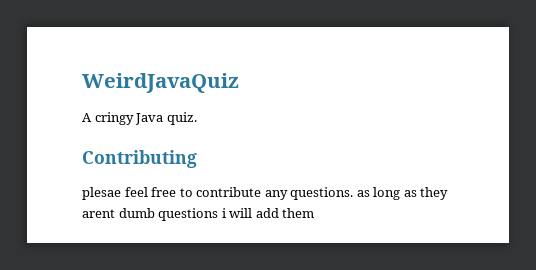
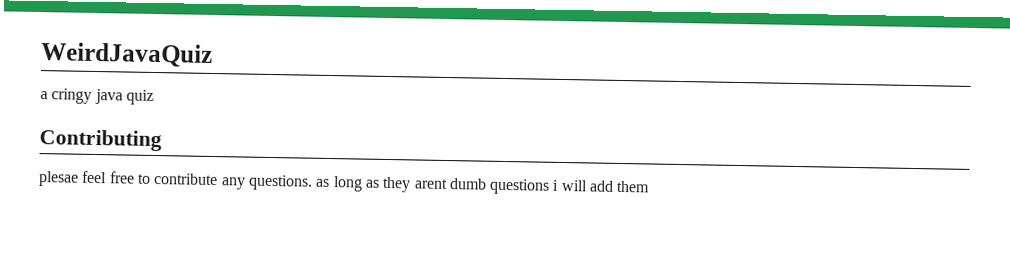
[82,112,197,125] A cringy Java quiz. -> [40,88,154,105] a cringy java quiz

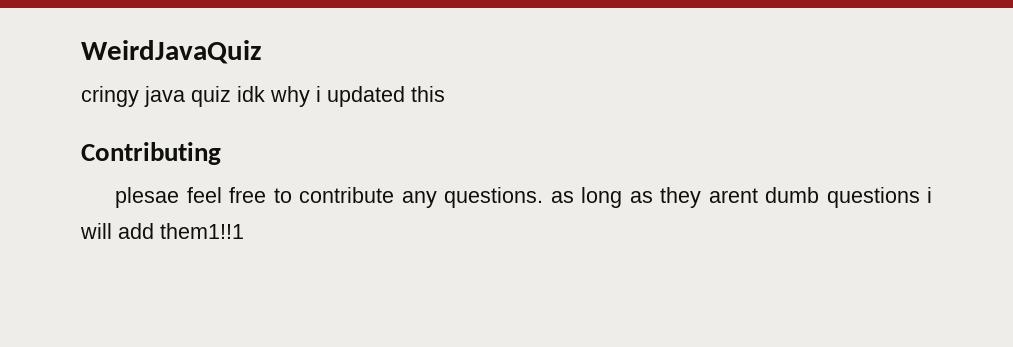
[40,91,48,100] a -> (262, 52) none
(154, 97) none -> [237,86,445,107] idk why i updated this
[616,180,651,193] them -> [160,223,244,239] them1!!1

